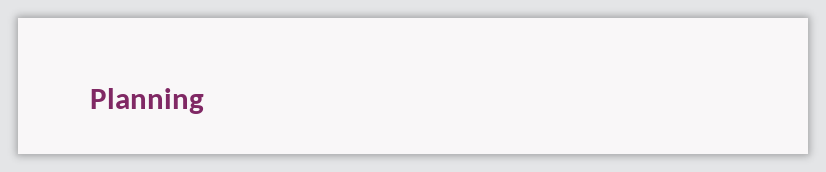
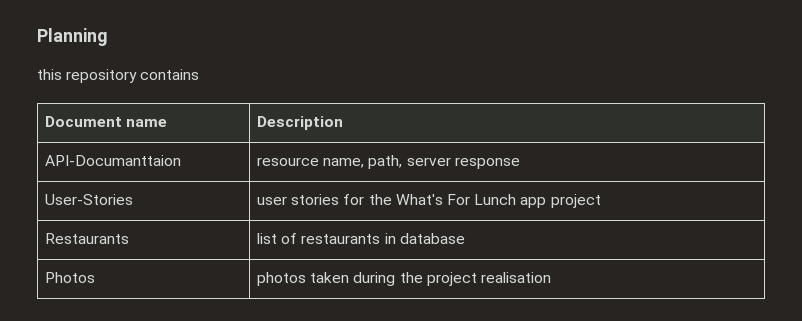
(204, 101) none -> [37,69,200,83] [45,116,168,127] [257,116,344,130] [45,155,182,166] [257,155,520,169] [45,194,134,205] [257,194,601,208] [45,233,130,244] [257,233,465,244] [45,272,96,283] [257,272,551,286] // this repository contains // Document name | Description // API-Documanttaion | resource name, path, server response // User-Stories | user stories for the What's For Lunch app project // Restaurants | list of restaurants in database // Photos | photos taken during the project realisation

